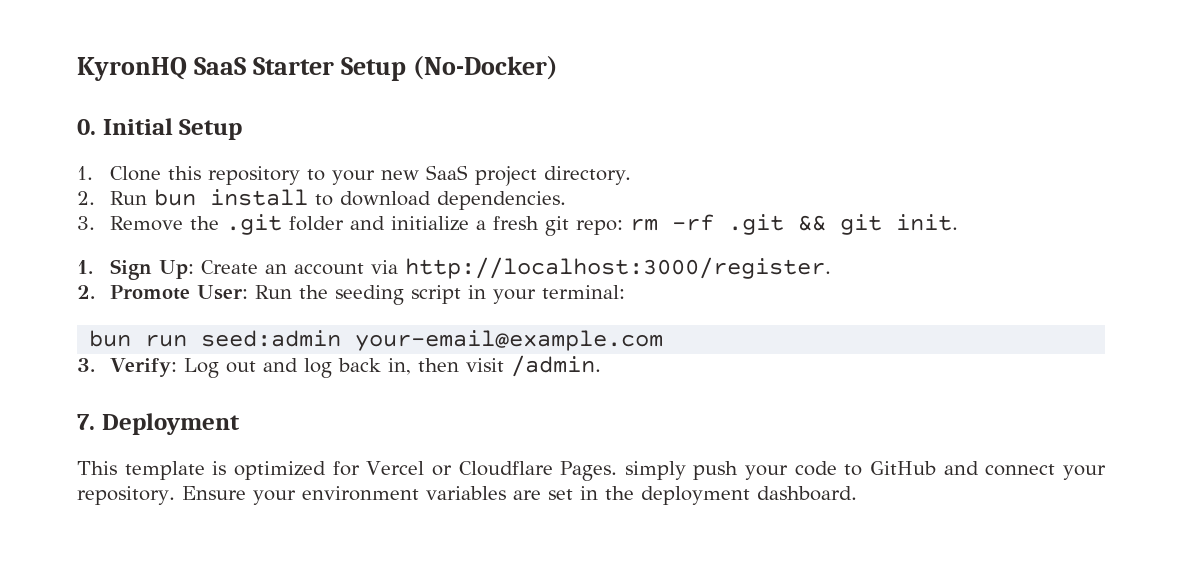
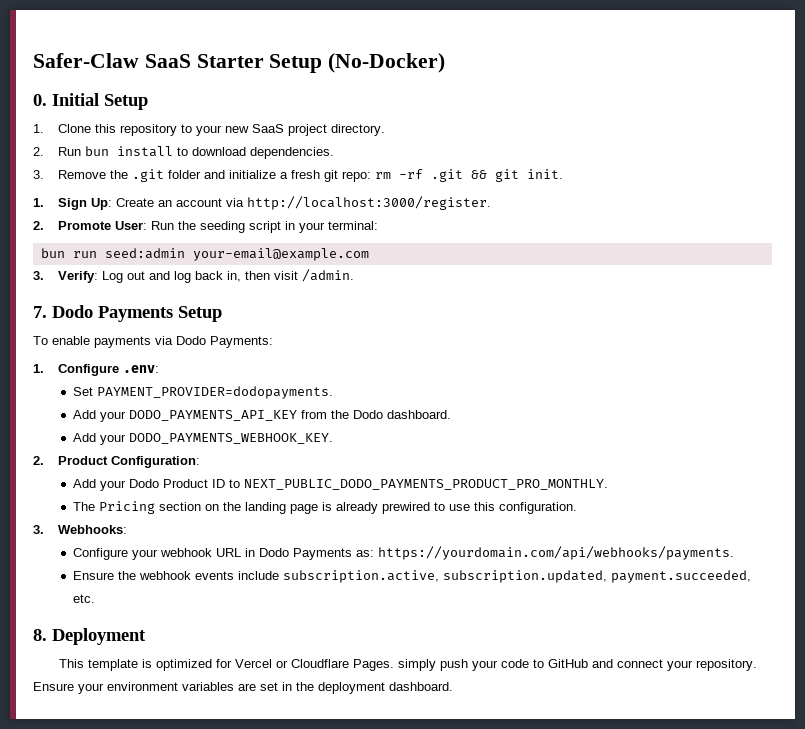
[77,57,187,81] KyronHQ -> [33,53,139,68] Safer-Claw
(95, 422) none -> [52,305,222,322] [33,336,273,348] [33,364,160,376] [72,386,333,399] [72,410,451,422] [72,433,333,445] [33,456,201,468] [72,479,608,491] [72,501,577,514] [33,525,128,534] [72,546,734,560] [72,570,751,583] [72,594,95,603] [33,629,47,641] Dodo Payments Setup // To enable payments via Dodo Payments: // 1. Configure .env: // Set PAYMENT_PROVIDER=dodopayments. // Add your DODO_PAYMENTS_API_KEY from the Dodo dashboard. // Add your DODO_PAYMENTS_WEBHOOK_KEY. // 2. Product Configuration: // Add your Dodo Product ID to NEXT_PUBLIC_DODO_PAYMENTS_PRODUCT_PRO_MONTHLY. // The Pricing section on the landing page is already prewired to use this configuration. // 3. Webhooks: // Configure your webhook URL in Dodo Payments as: https://yourdomain.com/api/webhooks/payments. // Ensure the webhook events include subscription.active, subscription.updated, payment.succeeded, etc. // 8.

